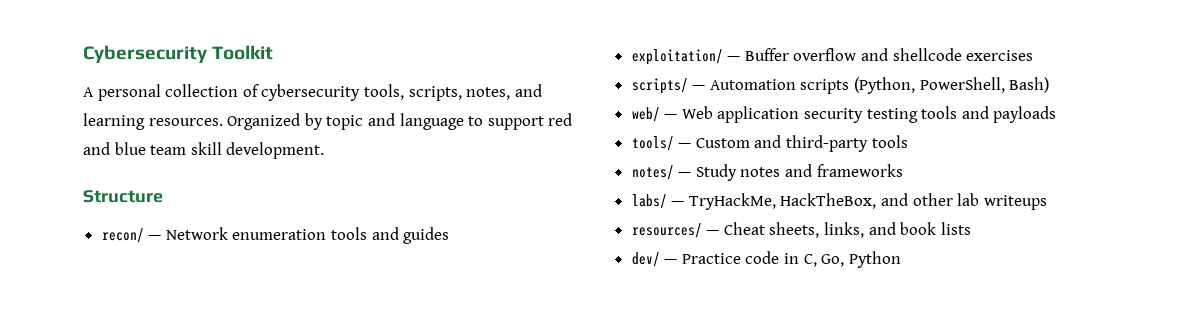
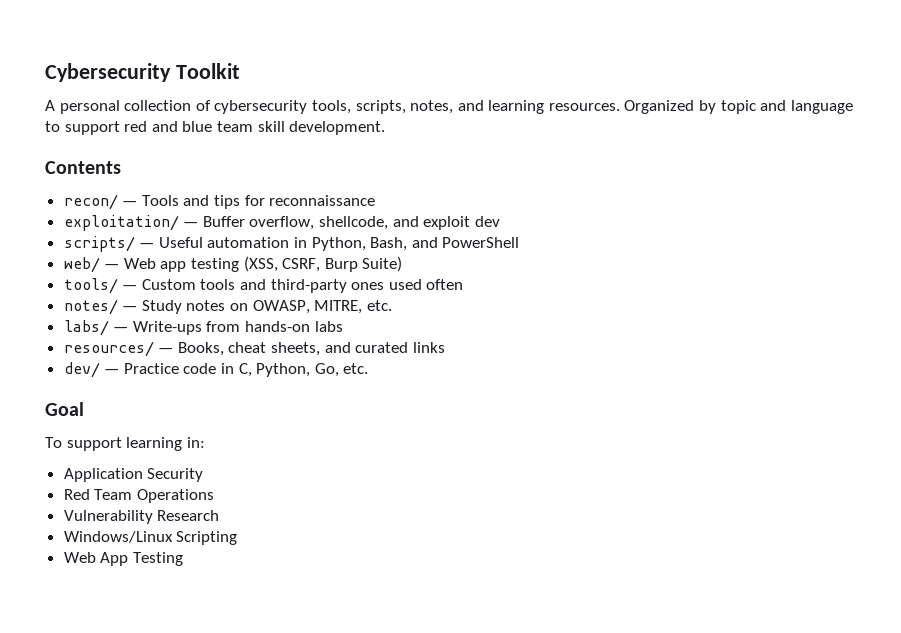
[83,190,163,203] Structure -> [45,161,121,174] Contents
[165,227,450,244] [631,48,1034,65] [631,77,1050,94] [631,106,1057,123] Network enumeration tools and guides // exploitation/ — Buffer overflow and shellcode exercises // scripts/ — Automation scripts (Python, PowerShell, Bash) // web/ — Web application security testing tools and payloads -> [141,195,376,209] [63,215,500,231] [63,236,520,252] [63,256,403,273] Tools and tips for reconnaissance // exploitation/ — Buffer overflow, shellcode, and exploit dev // scripts/ — Useful automation in Python, Bash, and PowerShell // web/ — Web app testing (XSS, CSRF, Burp Suite)
(750, 143) none -> [200,279,236,290] tools
[871,135,908,148] tools -> [351,279,464,290] ones used often
[785,164,903,177] [631,193,1047,210] [631,222,971,238] and frameworks // labs/ — TryHackMe, HackTheBox, and other lab writeups // resources/ — Cheat sheets, links, and book lists -> [230,300,392,314] [63,320,343,336] [63,341,445,357] on OWASP, MITRE, etc. // labs/ — Write-ups from hands-on labs // resources/ — Books, cheat sheets, and curated links
[821,251,901,268] Go, Python -> [256,363,369,377] [45,402,84,416] [45,437,205,451] [63,468,204,482] [63,489,214,503] [63,510,220,524] [63,531,238,545] [63,552,183,566] Python, Go, etc. // Goal // To support learning in: // Application Security // Red Team Operations // Vulnerability Research // Windows/Linux Scripting // Web App Testing

